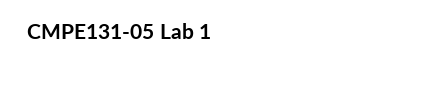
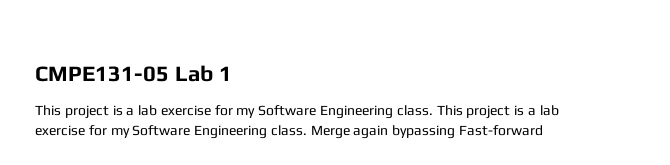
(212, 31) none -> [35,105,559,119] [35,125,544,139] // This project is a lab exercise for my Software Engineering class. This project is a lab exercise for my Software Engineering class. Merge again bypassing Fast-forward

